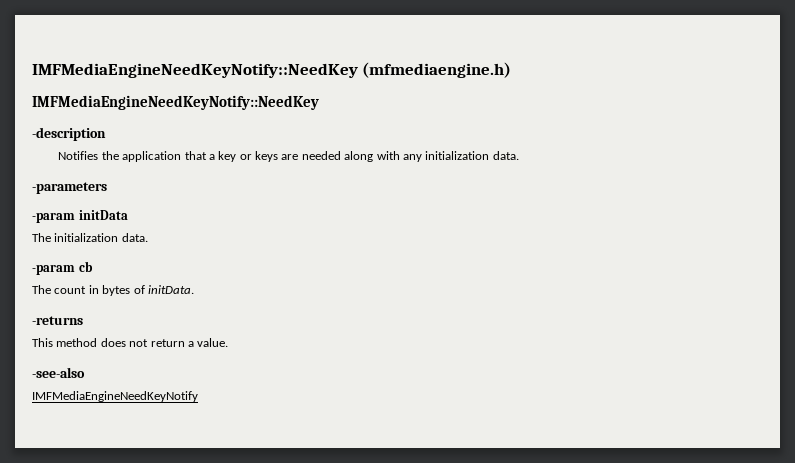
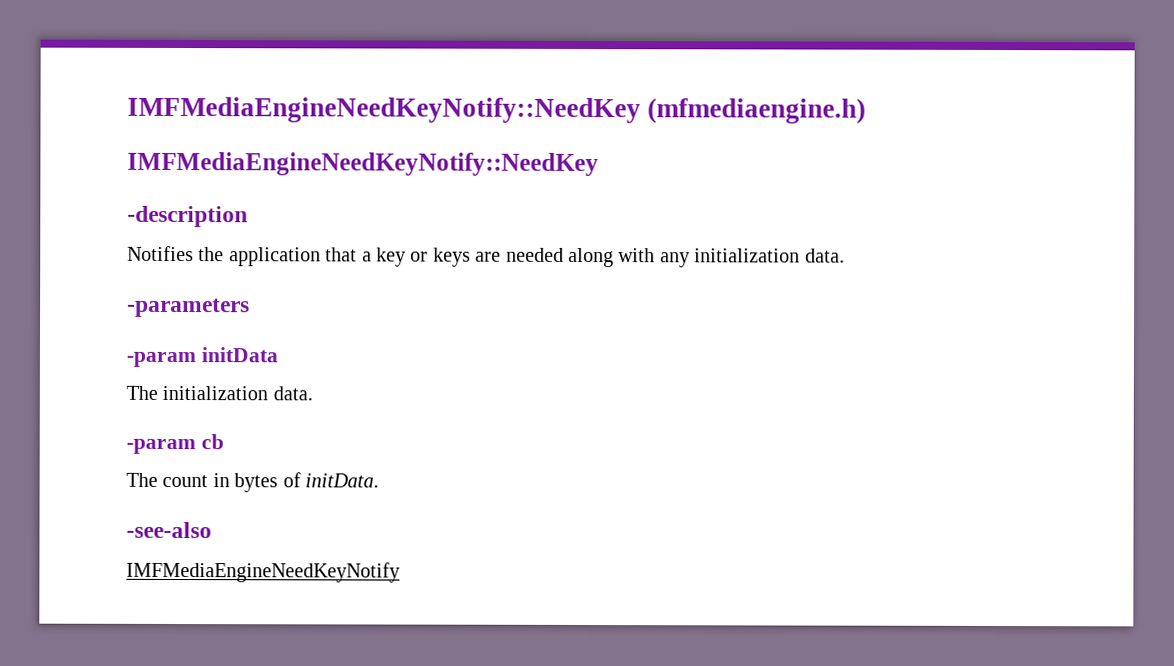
[32,316,83,325] [32,338,229,347] // -returns // This method does not return a value. -> (379, 480) none

